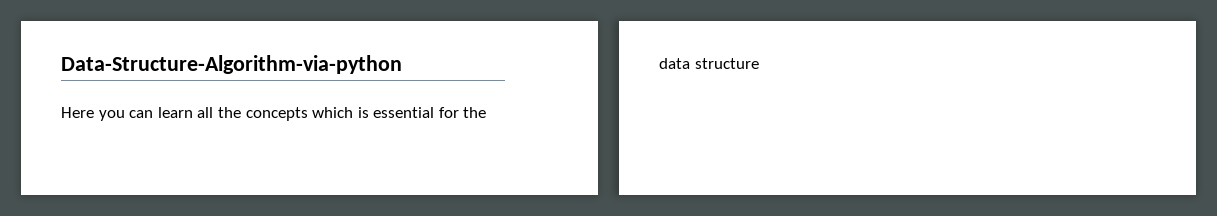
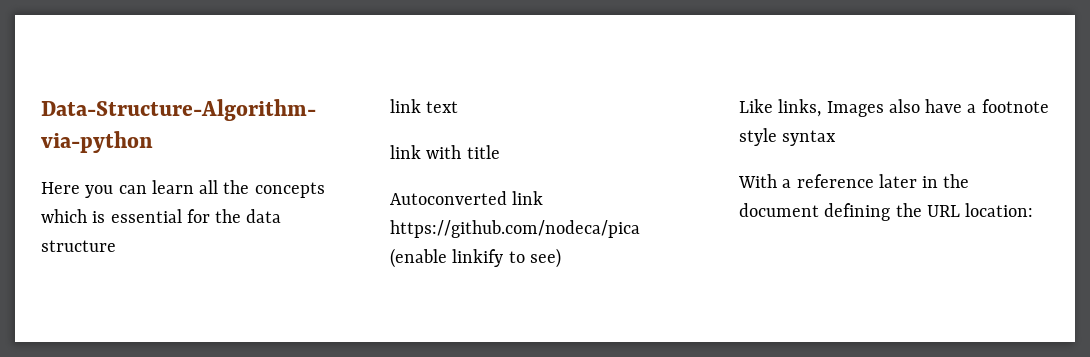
(759, 63) none -> [390,99,459,113] [390,145,500,159] [390,191,544,205] [390,220,640,238] [390,248,561,268] [739,99,1049,117] [739,128,837,146] [738,174,970,188] [739,203,1034,221] // link text // link with title // Autoconverted link https://github.com/nodeca/pica (enable linkify to see) // Like links, Images also have a footnote style syntax // With a reference later in the document defining the URL location:

